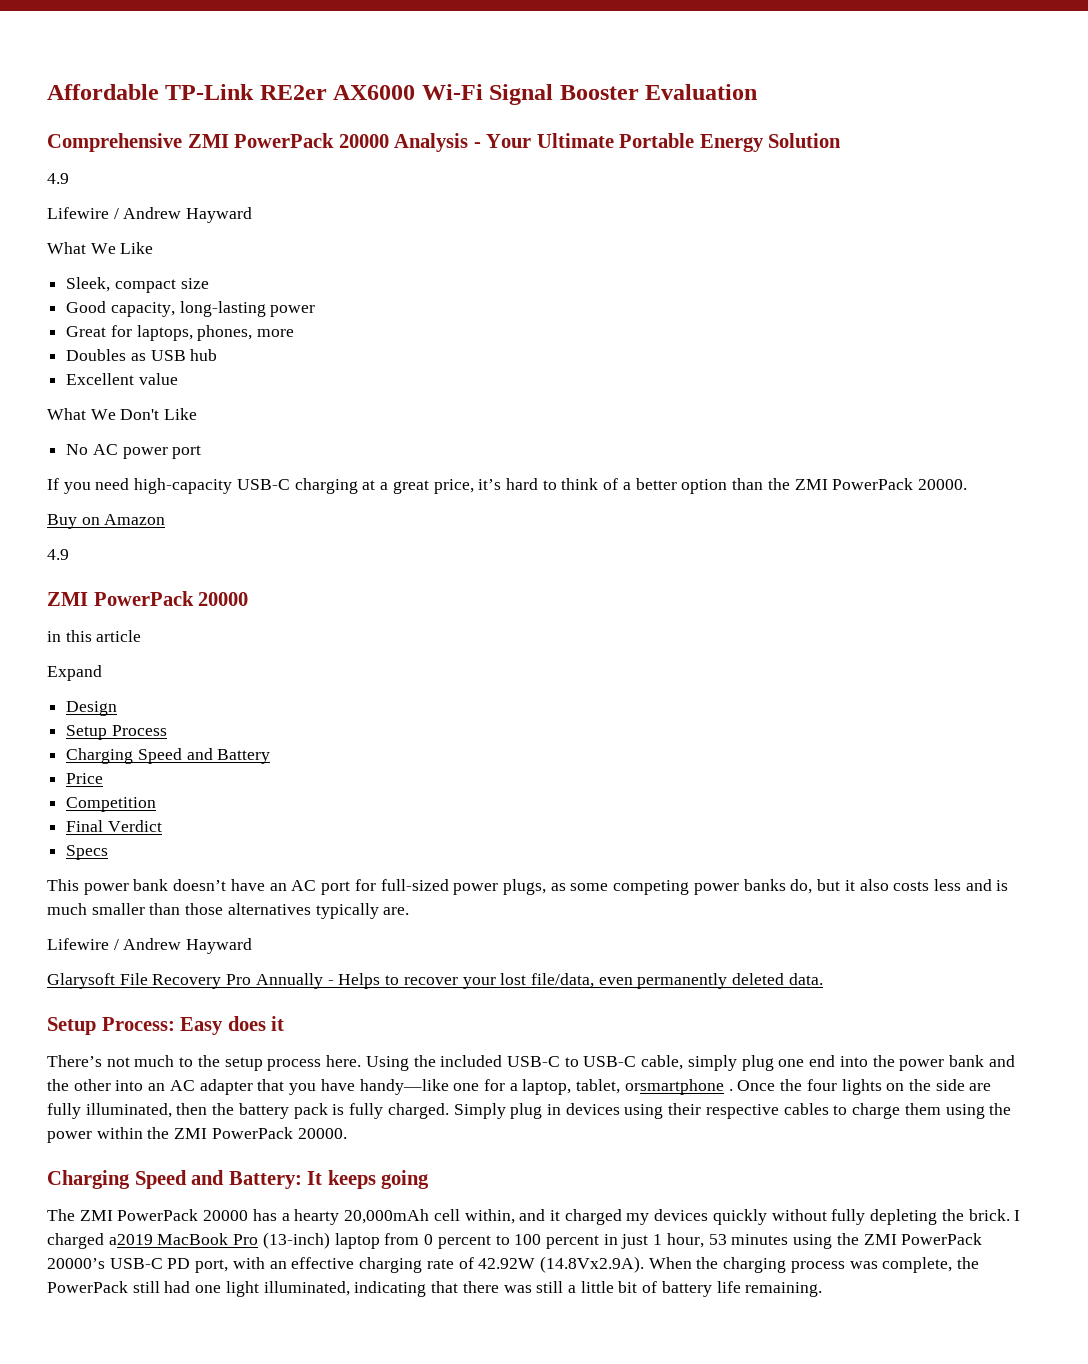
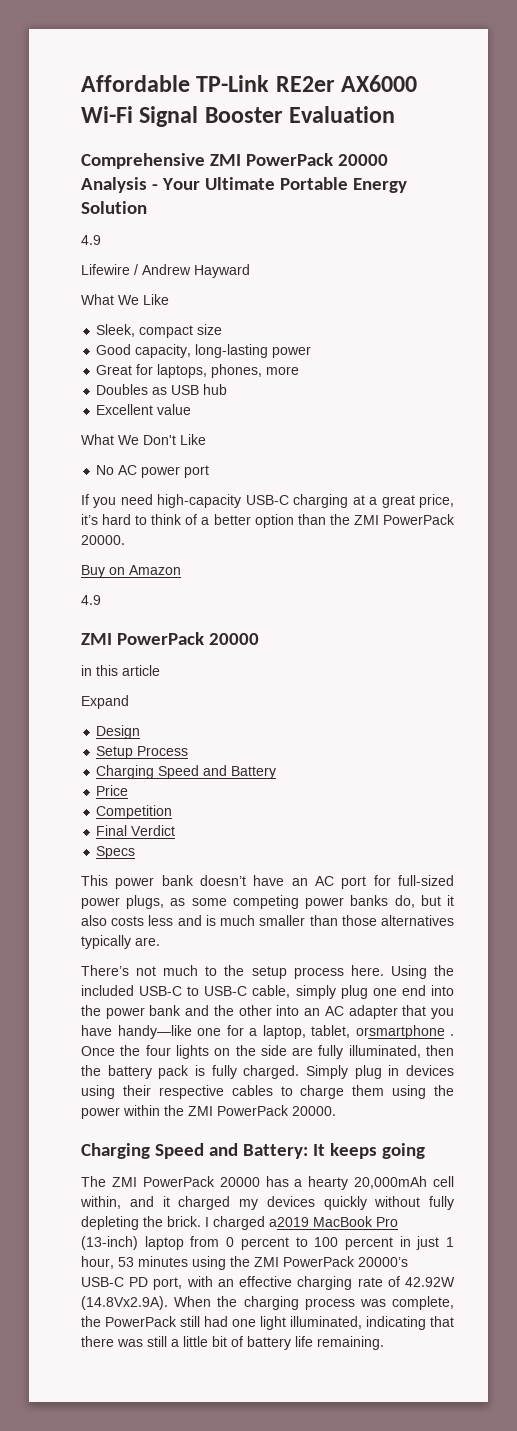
[47,938,253,954] [47,973,823,989] [47,1016,285,1035] // Lifewire / Andrew Hayward // Glarysoft File Recovery Pro Annually - Helps to recover your lost file/data, even permanently deleted data. // Setup Process: Easy does it -> (160, 941) none

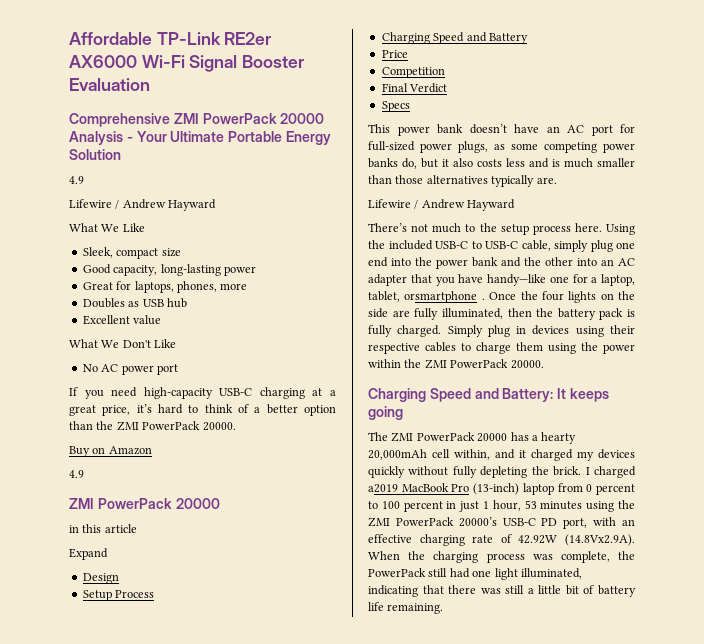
(160, 941) none -> [368,199,516,211] // Lifewire / Andrew Hayward

